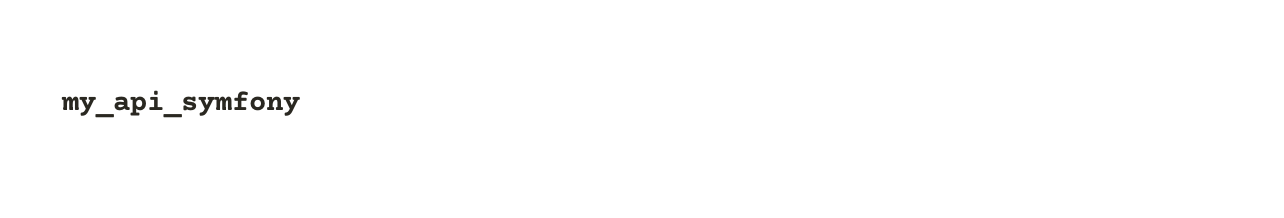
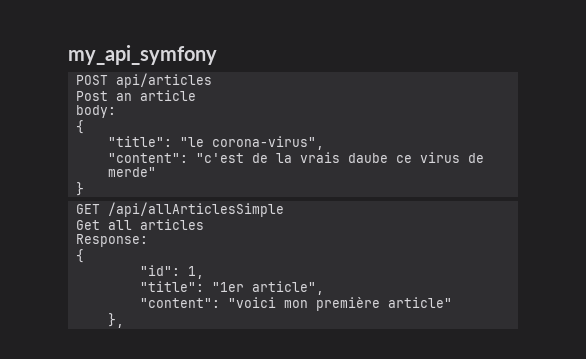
(300, 104) none -> [75,73,212,88] [75,90,196,101] [75,105,116,118] [75,120,84,134] [107,136,324,150] [107,152,484,163] [107,167,156,177] [75,182,84,196] [75,202,284,217] [75,219,204,230] [75,234,148,247] [75,249,84,263] [139,265,204,279] [139,281,324,295] [139,297,452,311] [107,313,124,328] // POST api/articles // Post an article // body: // { // "title": "le corona-virus", // "content": "c'est de la vrais daube ce virus de merde" // } // GET /api/allArticlesSimple // Get all articles // Response: // { // "id": 1, // "title": "1er article", // "content": "voici mon première article" // },

